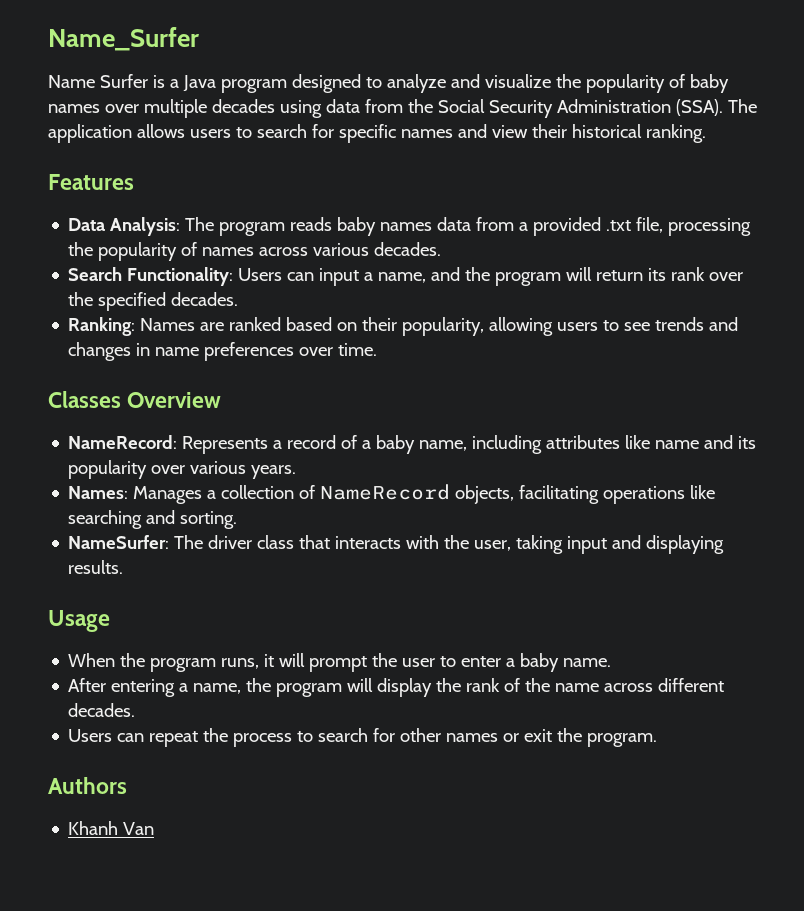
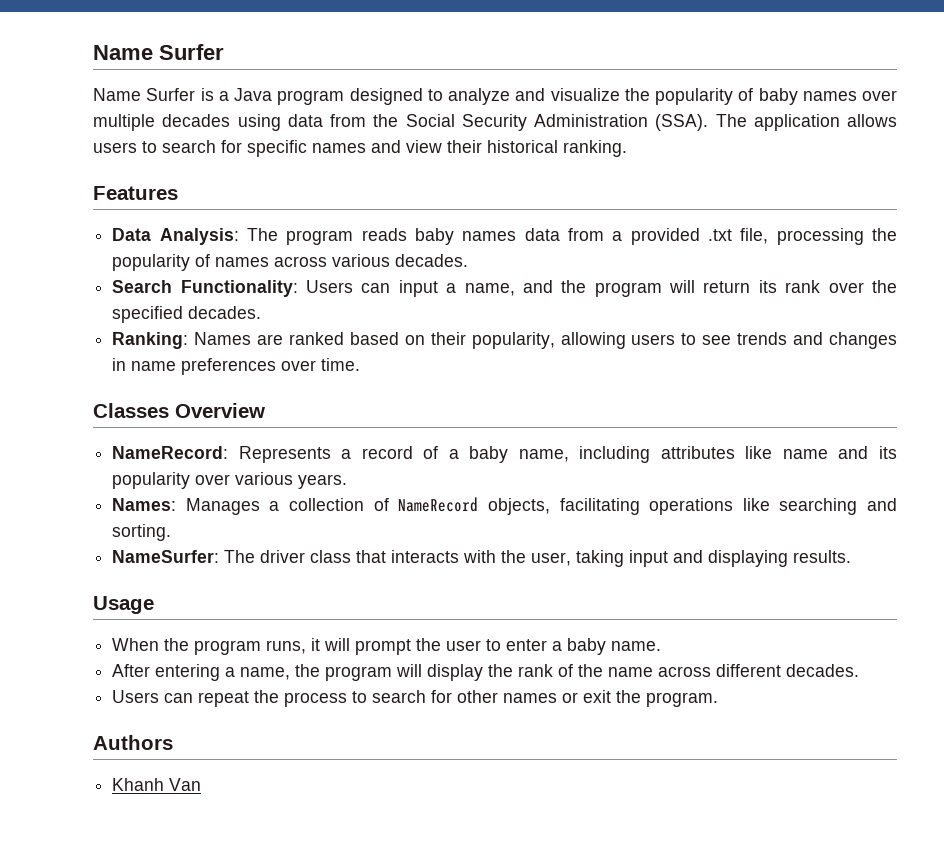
[48,27,199,51] Name_Surfer -> [93,44,224,60] Name Surfer

